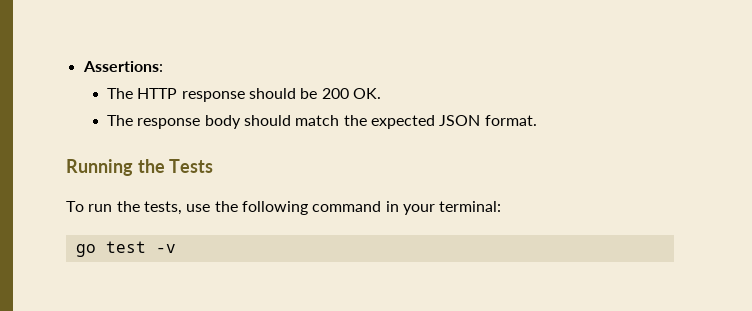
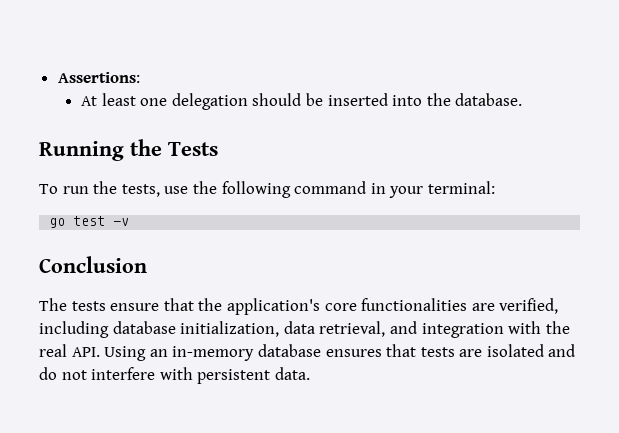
[107,88,382,102] [107,115,537,129] The HTTP response should be 200 OK. // The response body should match the expected JSON format. -> [81,93,523,110] At least one delegation should be inserted into the database.
(176, 248) none -> [39,256,147,273] [39,298,559,315] [39,321,570,338] [39,344,576,361] [39,367,310,384] // Conclusion // The tests ensure that the application's core functionalities are verified, including database initialization, data retrieval, and integration with the real API. Using an in-memory database ensures that tests are isolated and do not interfere with persistent data.

